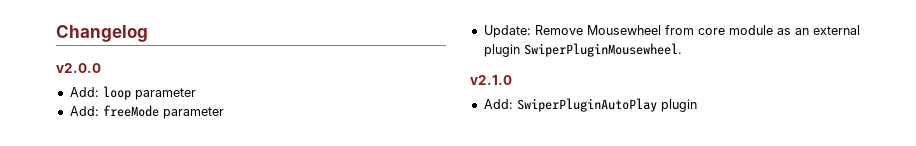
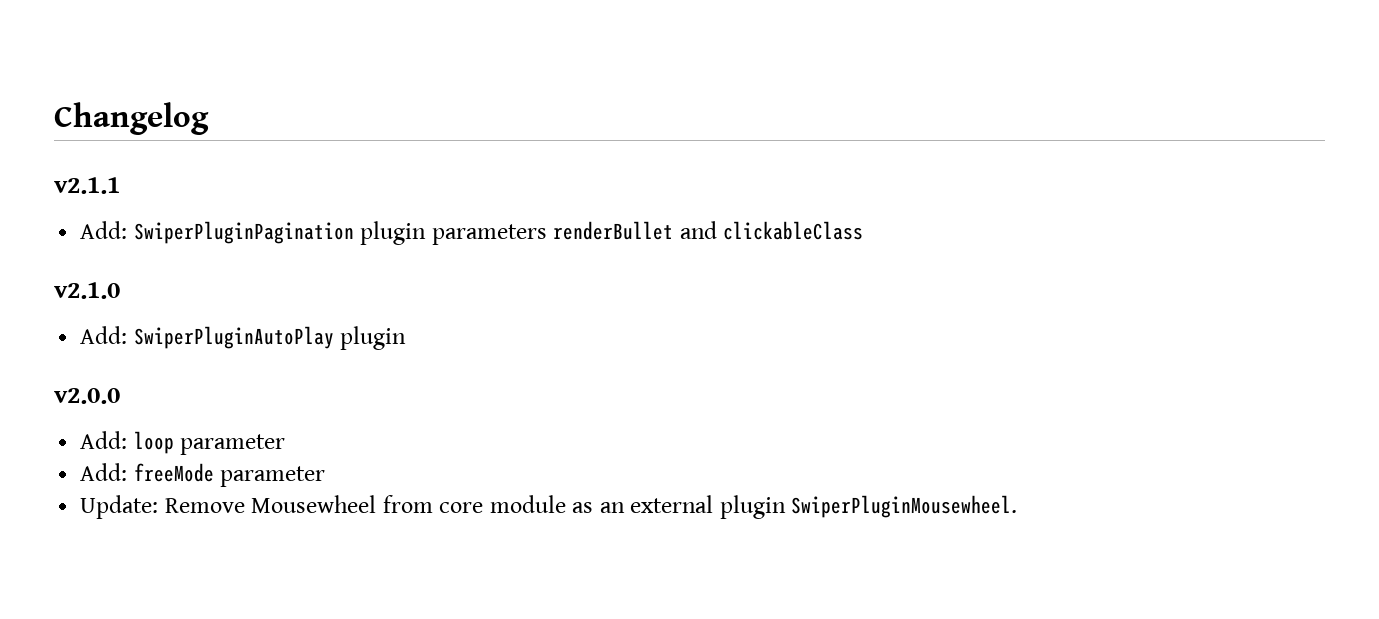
(148, 33) none -> [54,177,120,194] [80,221,864,245] [54,282,120,299] [80,326,407,350] // v2.1.1 // Add: SwiperPluginPagination plugin parameters renderBullet and clickableClass // v2.1.0 // Add: SwiperPluginAutoPlay plugin
[470,75,512,85] [483,98,697,112] // v2.1.0 // Add: SwiperPluginAutoPlay plugin -> (1018, 506) none

